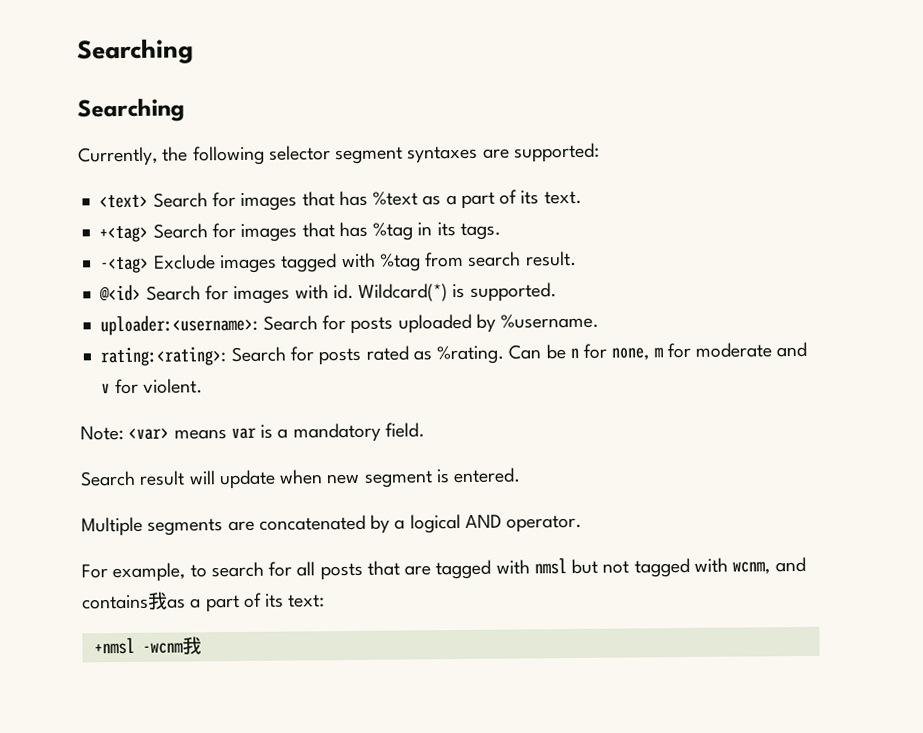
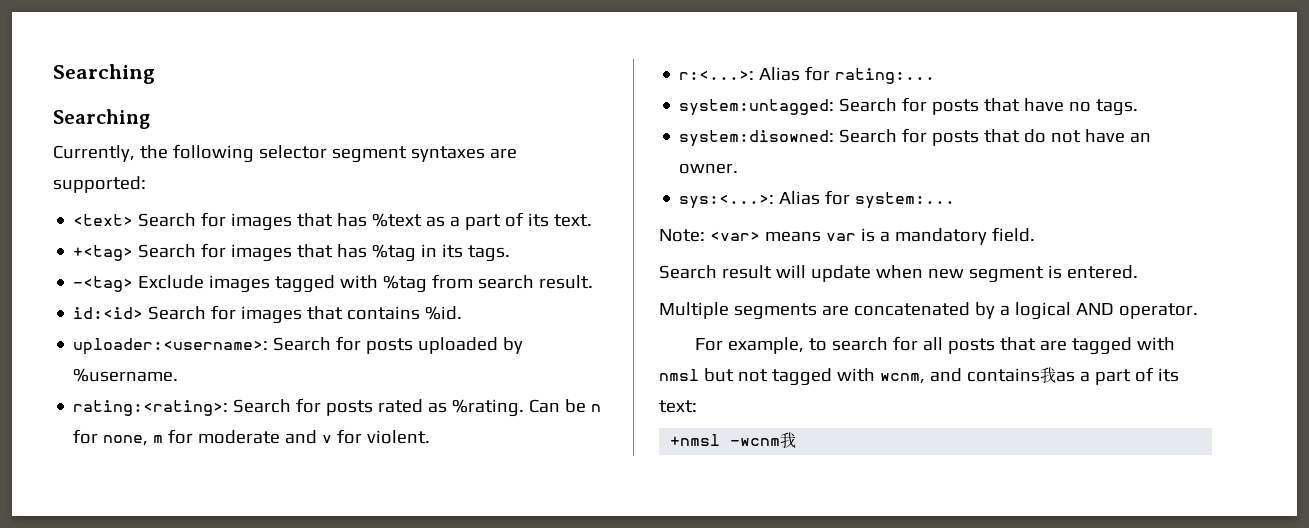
[99,282,557,305] @<id> Search for images with id. Wildcard(*) is supported. -> [73,305,463,324] id:<id> Search for images that contains %id.
(203, 386) none -> [679,66,936,84] [679,97,1139,116] [679,128,1152,147] [679,163,739,174] [679,190,956,209] // r:<...>: Alias for rating:... // system:untagged: Search for posts that have no tags. // system:disowned: Search for posts that do not have an owner. // sys:<...>: Alias for system:...

